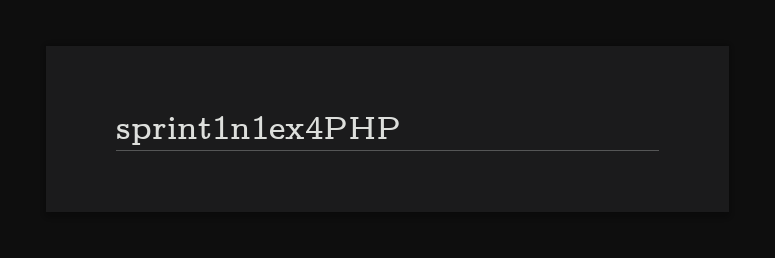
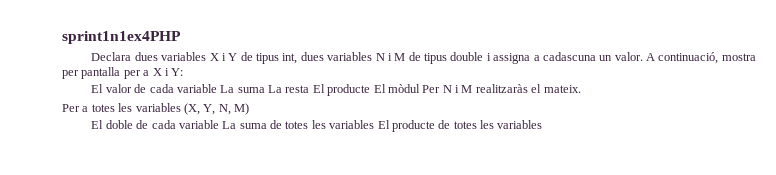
(401, 130) none -> [91,52,756,64] [62,67,184,79] [91,84,581,96] [62,103,249,115] [91,120,543,132] // Declara dues variables X i Y de tipus int, dues variables N i M de tipus double i assigna a cadascuna un valor. A continuació, mostra per pantalla per a X i Y: // El valor de cada variable La suma La resta El producte El mòdul Per N i M realitzaràs el mateix. // Per a totes les variables (X, Y, N, M) // El doble de cada variable La suma de totes les variables El producte de totes les variables

